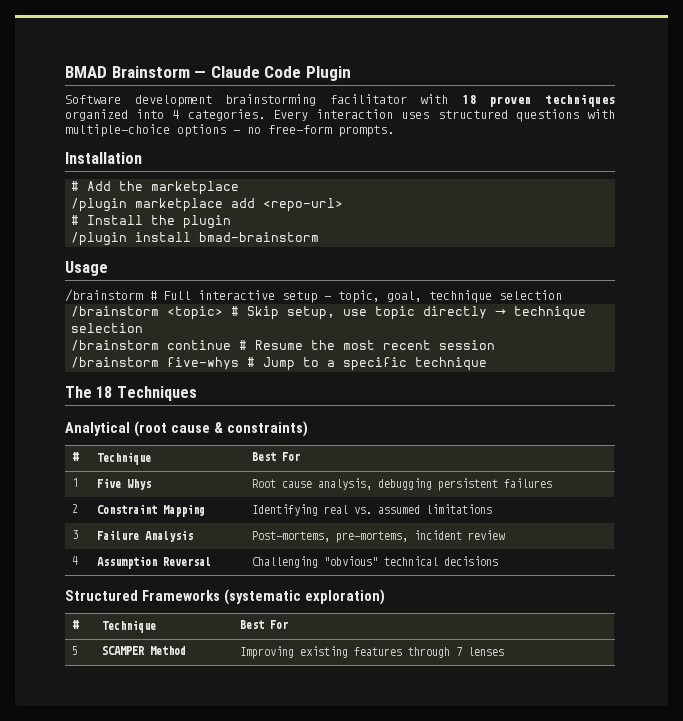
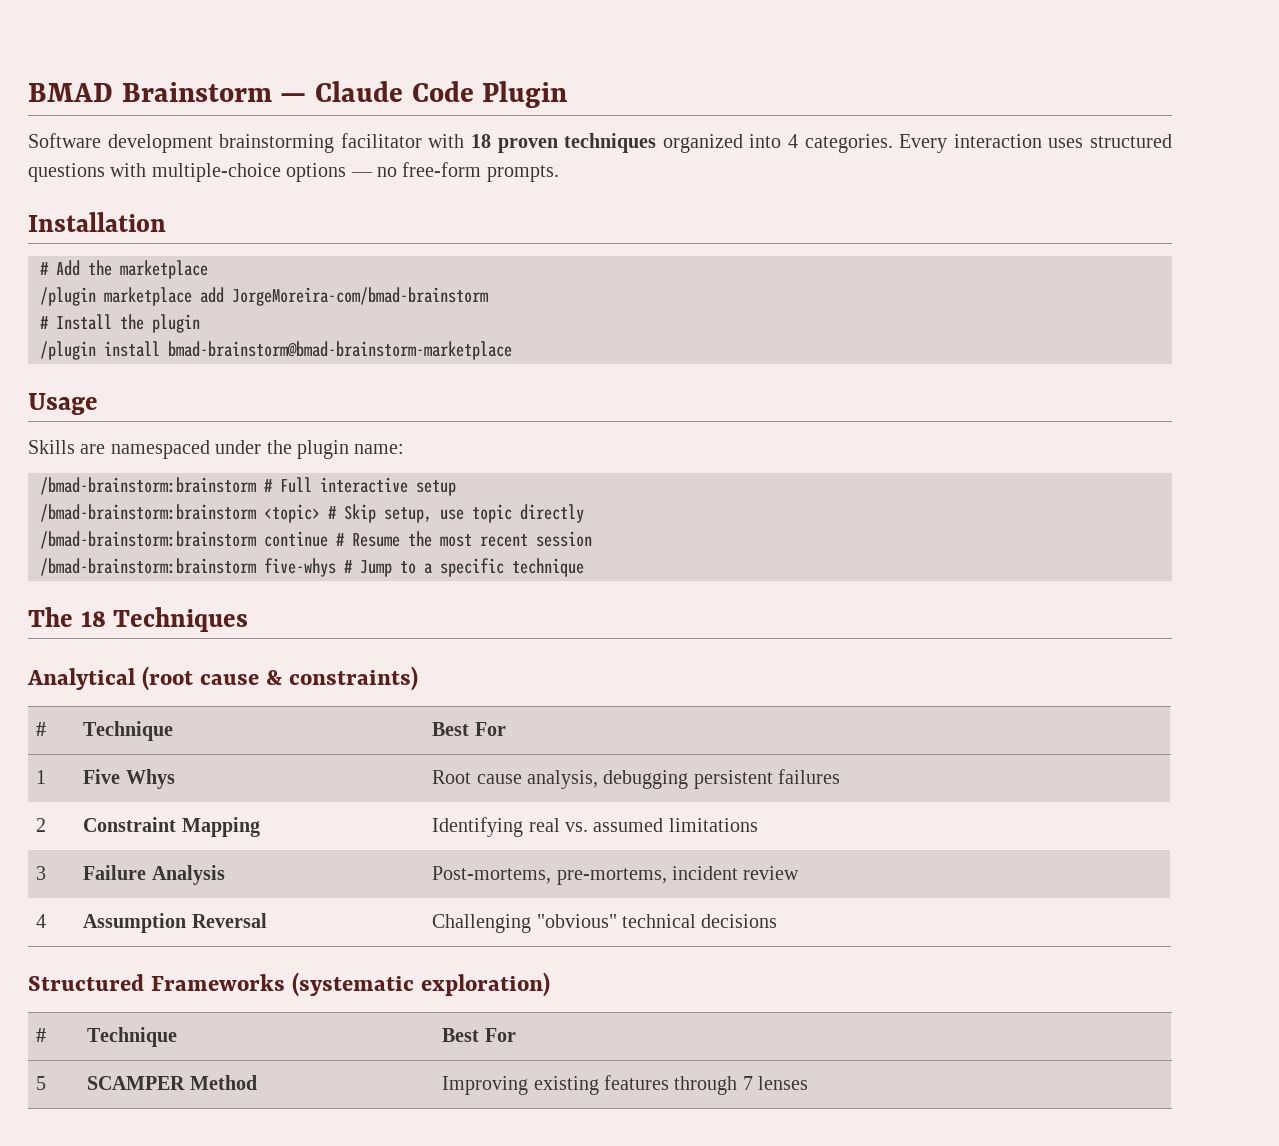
[263,198,344,212] <repo-url> -> [232,287,488,306] JorgeMoreira-com/bmad-brainstorm
[199,232,320,242] bmad-brainstorm -> [168,341,512,360] bmad-brainstorm@bmad-brainstorm-marketplace
[65,289,562,303] [71,306,160,317] /brainstorm # Full interactive setup — topic, goal, technique selection // /brainstorm -> [28,440,405,459] [40,477,456,496] [40,504,256,522] Skills are namespaced under the plugin name: // /bmad-brainstorm:brainstorm # Full interactive setup // /bmad-brainstorm:brainstorm
[495,306,587,320] [71,323,144,333] [71,340,160,351] → technique selection // /brainstorm -> [40,531,256,549] // /bmad-brainstorm:brainstorm
[71,357,160,368] /brainstorm -> [40,558,256,576] /bmad-brainstorm:brainstorm

